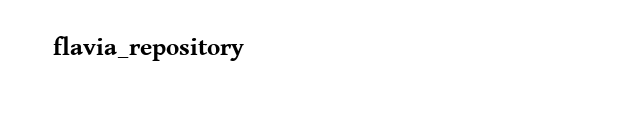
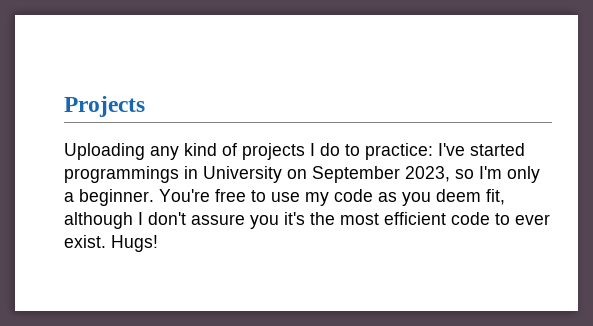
[53,36,244,61] flavia_repository -> [64,96,145,117] [64,143,525,160] [64,166,540,183] [64,189,505,206] [64,212,550,229] [64,235,158,252] Projects // Uploading any kind of projects I do to practice: I've started programmings in University on September 2023, so I'm only a beginner. You're free to use my code as you deem fit, although I don't assure you it's the most efficient code to ever exist. Hugs!

